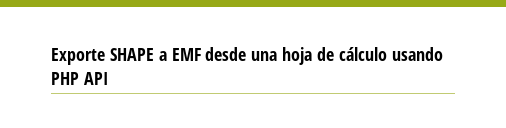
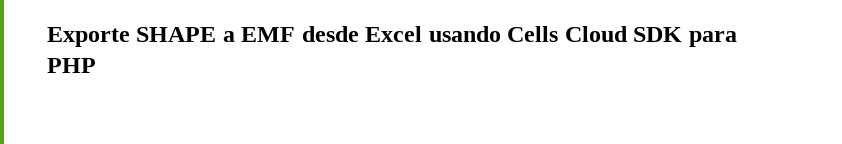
[251,47,443,65] [51,72,108,85] una hoja de cálculo usando PHP API -> [365,26,737,47] [47,58,96,73] Excel usando Cells Cloud SDK para PHP

